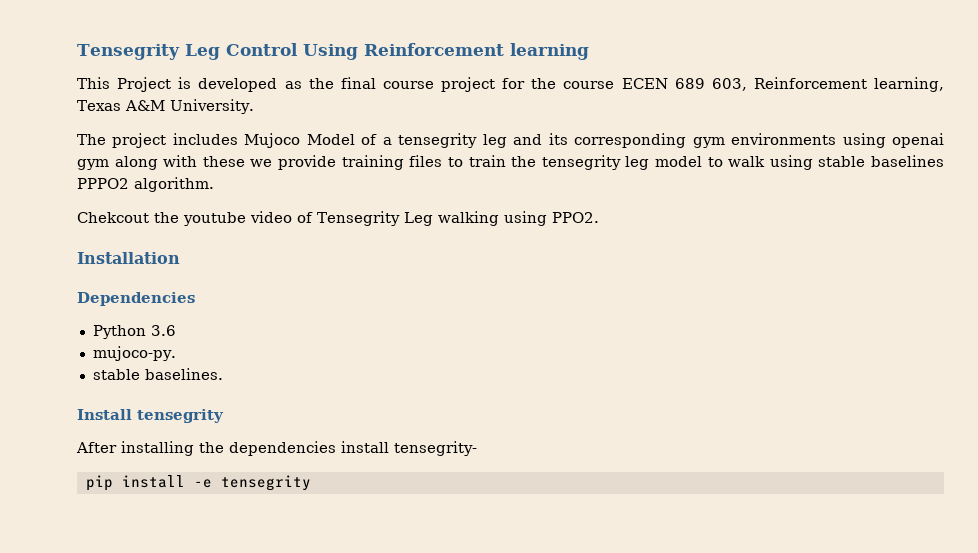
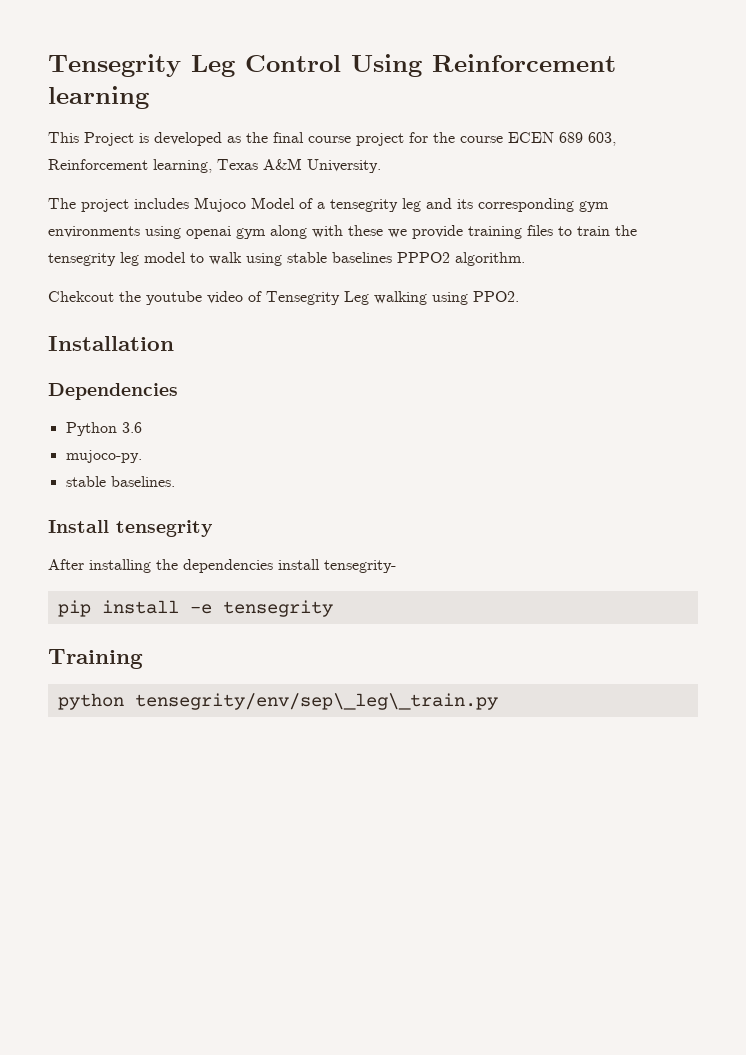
(311, 483) none -> [48,649,143,669] [57,693,498,710] // Training // python tensegrity/env/sep\_leg\_train.py

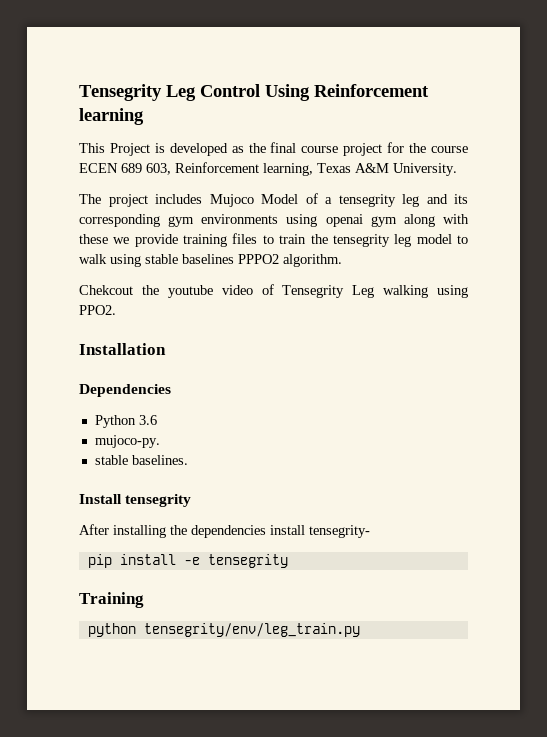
[134,693,498,710] tensegrity/env/sep\_leg\_train.py -> [143,623,360,637] tensegrity/env/leg_train.py

